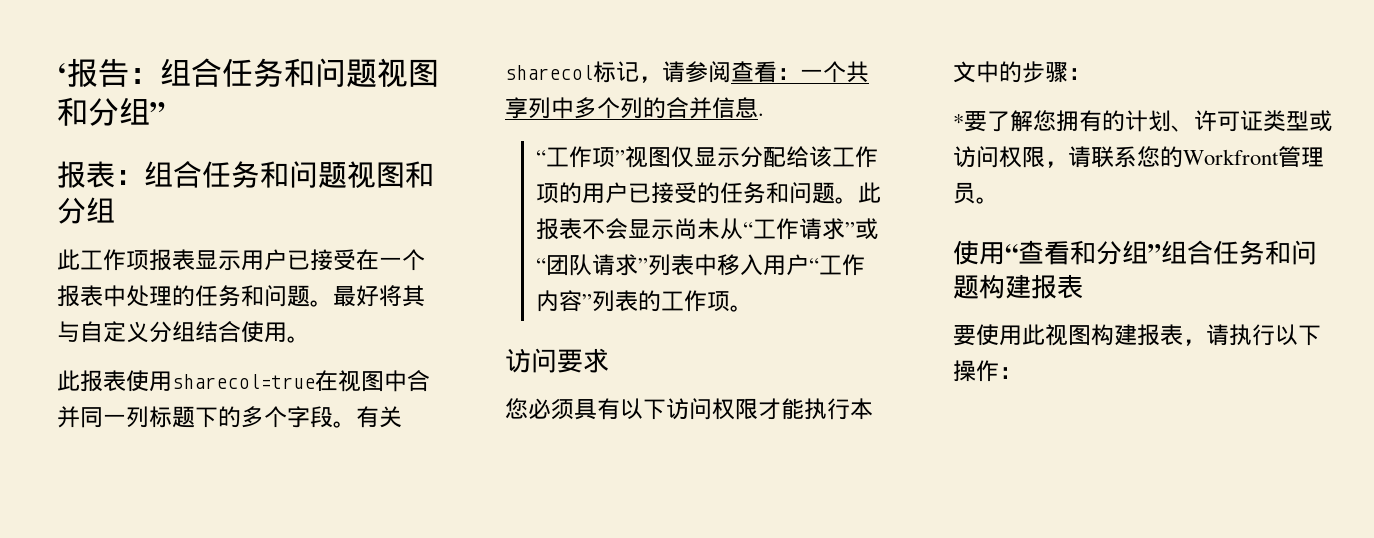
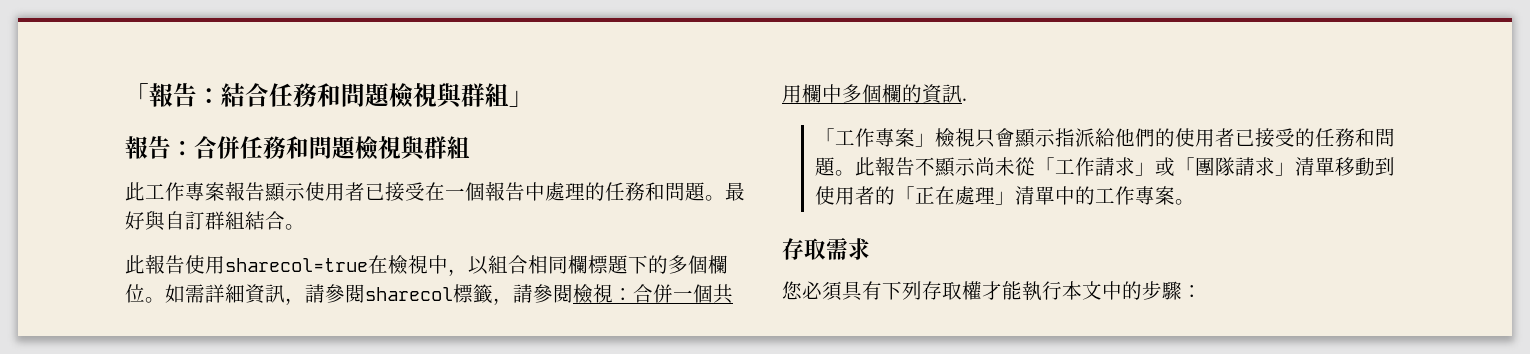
[57,58,439,88] [57,97,165,126] [57,161,434,188] [57,197,115,224] [57,249,425,271] [57,285,425,307] [57,321,287,343] ‘报告：组合任务和问题视图和分组” // 报表：组合任务和问题视图和分组 // 此工作项报表显示用户已接受在一个报表中处理的任务和问题。最好将其与自定义分组结合使用 -> [125,82,533,109] [125,136,470,161] [125,181,745,202] [125,210,285,231] 「報告：結合任務和問題檢視與群組」 // 報告：合併任務和問題檢視與群組 // 此工作專案報告顯示使用者已接受在一個報告中處理的任務和問題。最好與自訂群組結合
[80,370,126,392] 报表 -> [145,254,185,274] 報告
[338,370,430,392] [57,406,402,428] [505,61,869,83] [505,97,764,119] [536,146,879,168] [536,182,882,204] [536,218,879,240] [536,254,866,276] [536,290,754,312] [505,348,583,373] 视图中合并同一列标题下的多个字段。有关sharecol标记，请参阅查看：一个共享列中多个列的合并信息. // “工作项”视图仅显示分配给该工作项的用户已接受的任务和问题。此报表不会显示尚未从“工作请求”或“团队请求”列表中移入用户“工作内容”列表的工作项。 // 访问要 -> [388,255,728,276] [125,284,733,305] [782,84,967,104] [815,128,1396,148] [815,156,1396,177] [815,186,1196,205] [782,237,848,260] 檢視中，以組合相同欄標題下的多個欄位。如需詳細資訊，請參閱sharecol標籤，請參閱檢視：合併一個共用欄中多個欄的資訊. // 「工作專案」檢視只會顯示指派給他們的使用者已接受的任務和問題。此報告不顯示尚未從「工作請求」或「團隊請求」清單移動到使用者的「正在處理」清單中的工作專案。 // 存取需
[551,398,827,420] 须具有以下访问权限才能执 -> [822,281,1042,301] 須具有下列存取權才能執
[1045,62,1091,83] [953,110,1332,132] [953,146,1324,168] [953,182,999,204] [953,240,1317,265] [953,274,1083,299] [953,324,1321,346] [953,360,1022,382] 骤： // *要了解您拥有的计划、许可证类型或访问权限，请联系您的Workfront管理员。 // 使用“查看和分组”组合任务和问题构建报表 // 要使用此视图构建报表，请执行以下操作： -> [1161,281,1202,300] 驟：

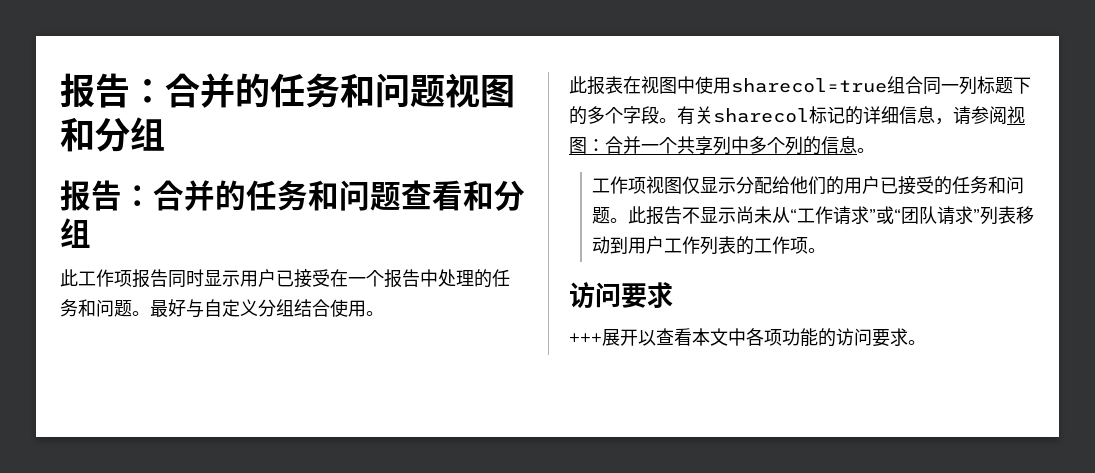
[125,82,533,109] [125,136,470,161] [125,181,745,202] [125,210,305,231] [125,254,728,276] [125,284,733,305] [782,84,967,104] [815,128,1396,148] [815,156,1396,177] [815,186,1196,205] [782,237,848,260] 「報告：結合任務和問題檢視與群組」 // 報告：合併任務和問題檢視與群組 // 此工作專案報告顯示使用者已接受在一個報告中處理的任務和問題。最好與自訂群組結合。 // 此報告使用sharecol=true在檢視中，以組合相同欄標題下的多個欄位。如需詳細資訊，請參閱sharecol標籤，請參閱檢視：合併一個共用欄中多個欄的資訊. // 「工作專案」檢視只會顯示指派給他們的使用者已接受的任務和問題。此報告不顯示尚未從「工作請求」或「團隊請求」清單移動到使用者的「正在處理」清單中的工作專案。 // 存取需 -> [60,73,515,108] [60,117,165,152] [60,180,525,211] [60,218,91,248] [60,269,510,288] [60,299,384,318] [569,76,1031,95] [569,106,1025,125] [569,136,875,155] [592,176,1025,195] [592,206,1035,225] [592,236,827,255] [569,282,647,309] 报告：合并的任务和问题视图和分组 // 报告：合并的任务和问题查看和分组 // 此工作项报告同时显示用户已接受在一个报告中处理的任务和问题。最好与自定义分组结合使用。 // 此报表在视图中使用sharecol=true组合同一列标题下的多个字段。有关sharecol标记的详细信息，请参阅视图：合并一个共享列中多个列的信息。 // 工作项视图仅显示分配给他们的用户已接受的任务和问题。此报告不显示尚未从“工作请求”或“团队请求”列表移动到用户工作列表的工作项。 // 访问要
[782,281,1202,301] 您必須具有下列存取權才能執行本文中的步驟： -> [569,328,926,347] +++展开以查看本文中各项功能的访问要求。

